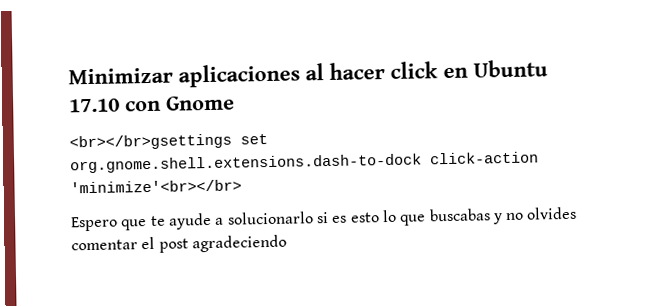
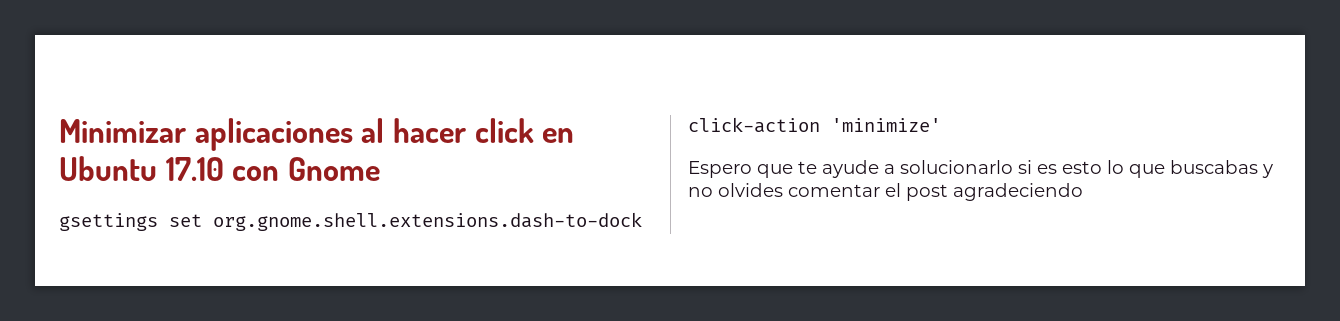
[69,133,232,151] <br></br>gsettings -> [59,213,158,231] gsettings
[70,179,242,194] 'minimize'<br></br> -> [831,118,941,132] 'minimize'

